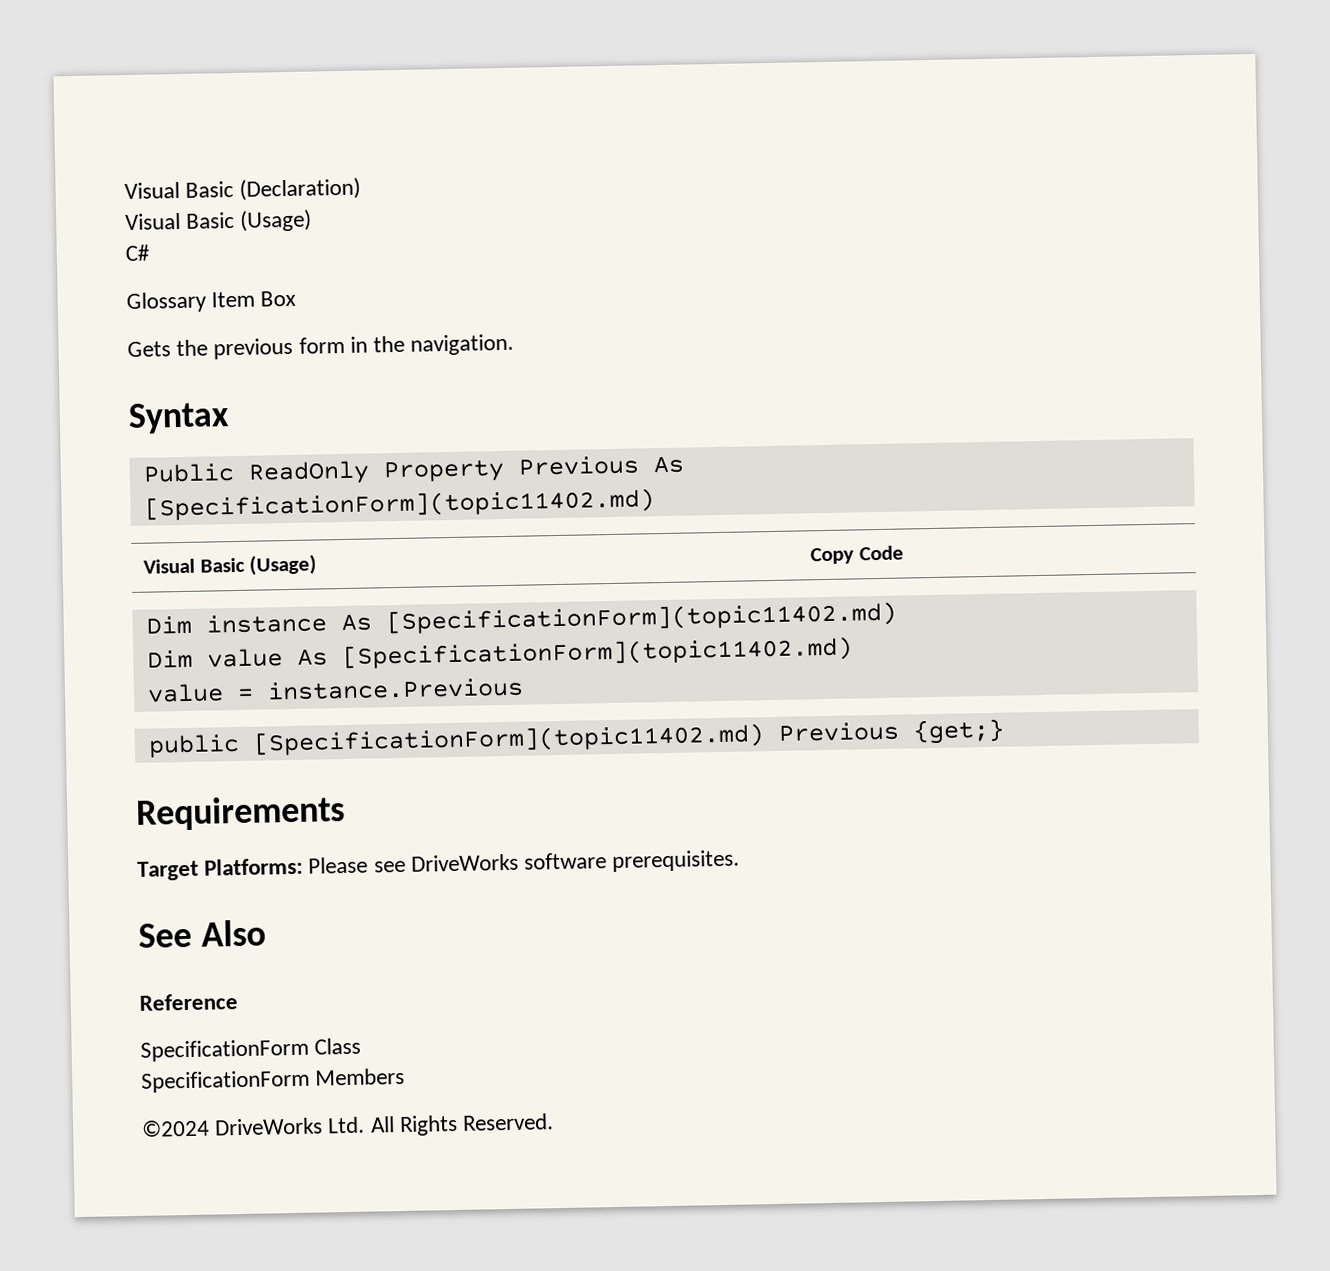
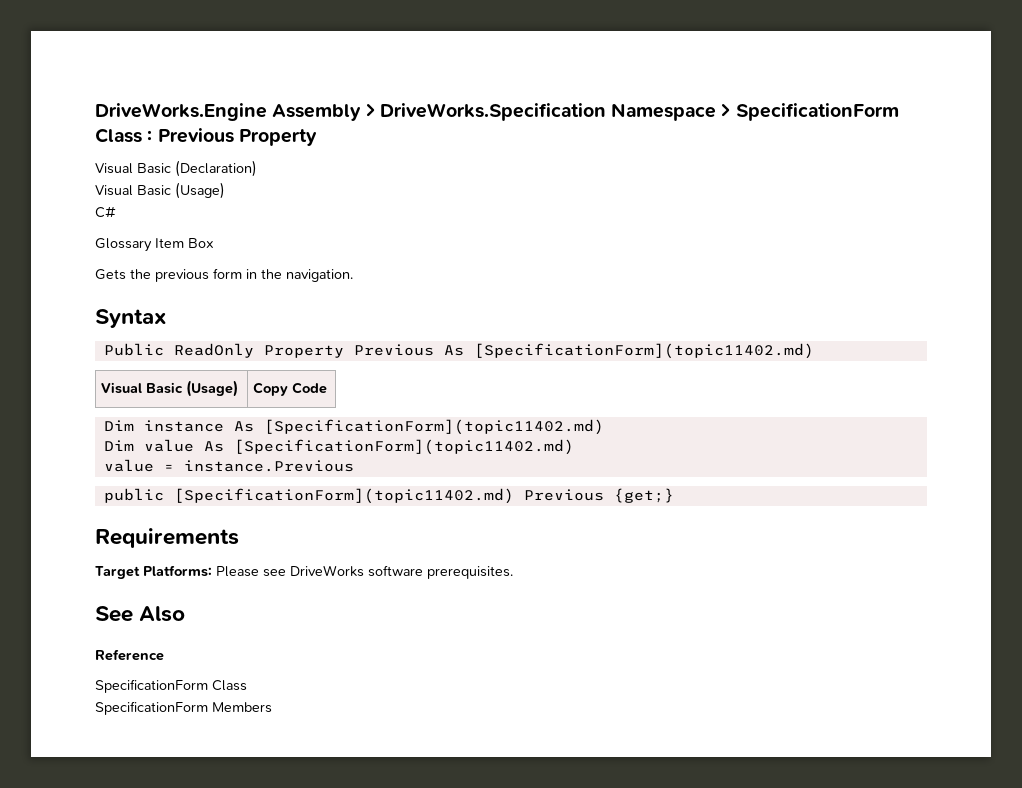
(124, 190) none -> [95,103,899,121] [95,128,317,146] DriveWorks.Engine Assembly > DriveWorks.Specification Namespace > SpecificationForm Class : Previous Property //
[141,1113,555,1137] // ©2024 DriveWorks Ltd. All Rights Reserved. -> (272, 707) none

